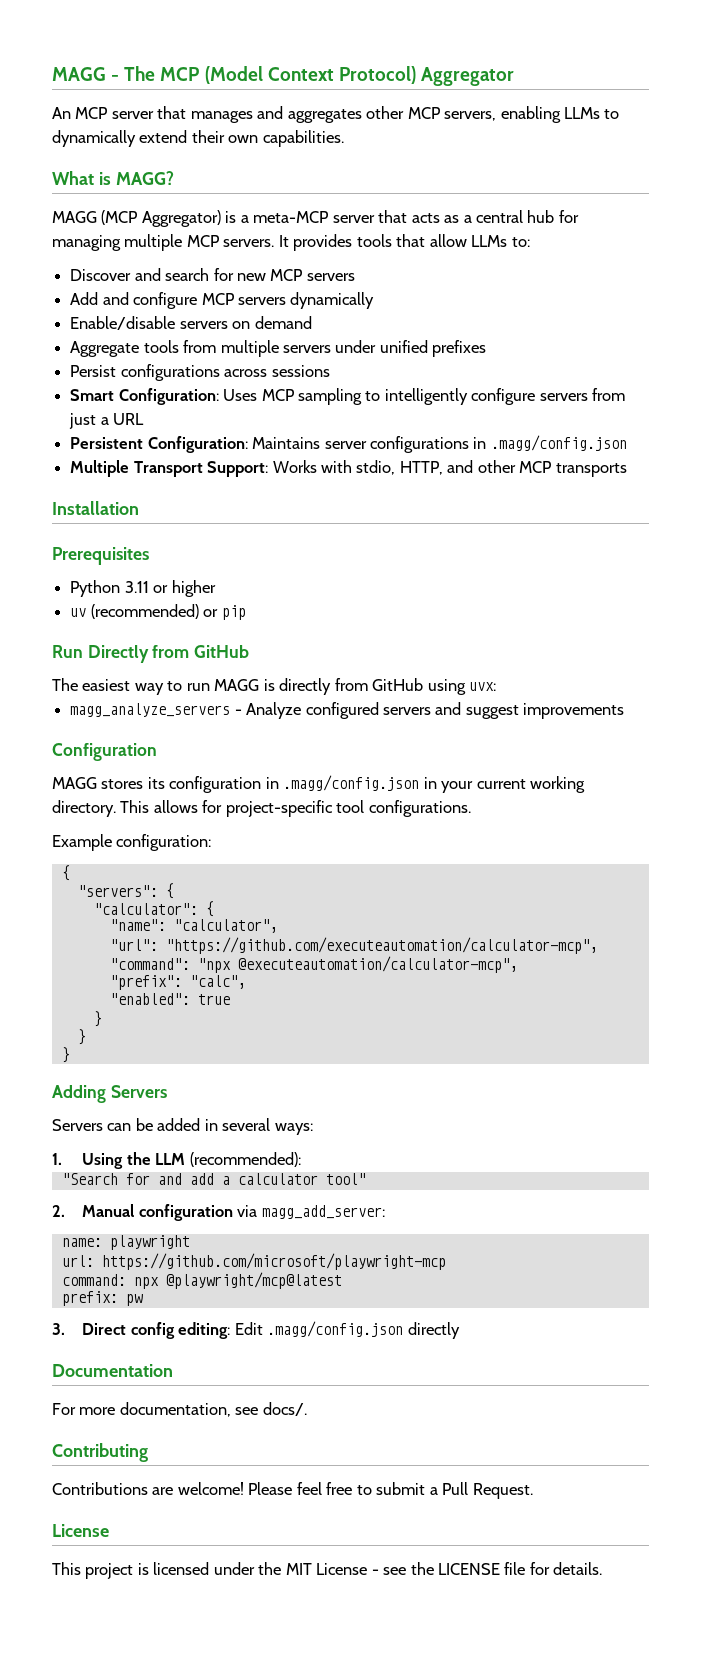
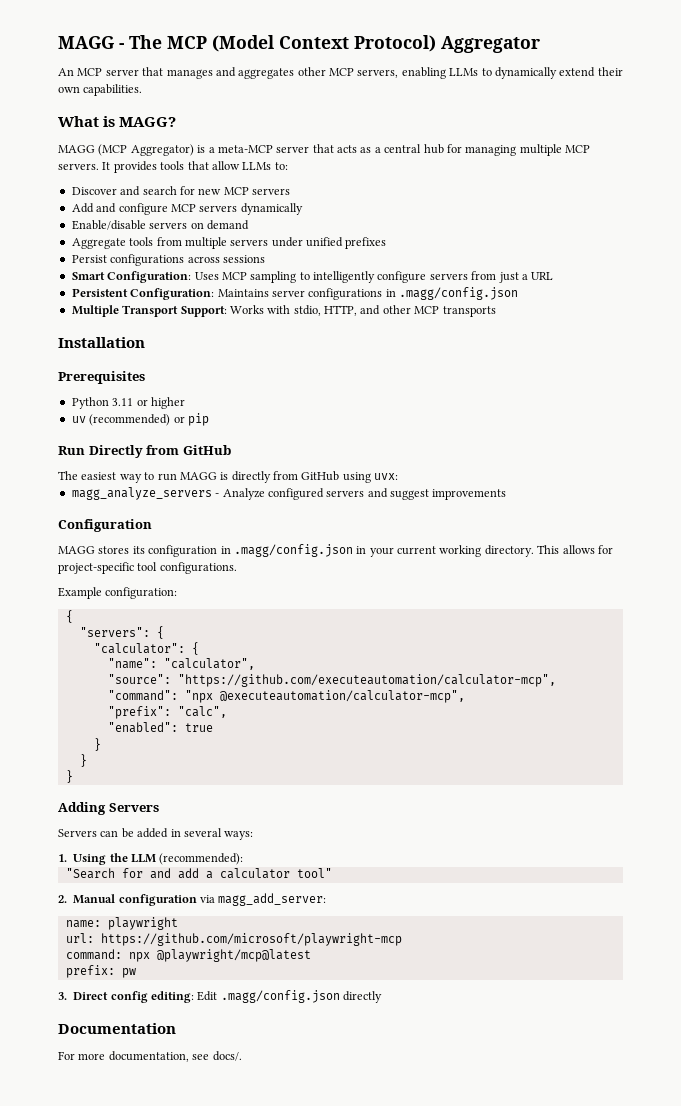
[109,939,158,951] "url": -> [107,674,171,684] "source":
[52,1443,148,1462] [52,1482,533,1499] [52,1524,109,1537] [52,1562,603,1579] // Contributing // Contributions are welcome! Please feel free to submit a Pull Request. // License // This project is licensed under the MIT License - see the LICENSE file for details. -> (242, 1056) none

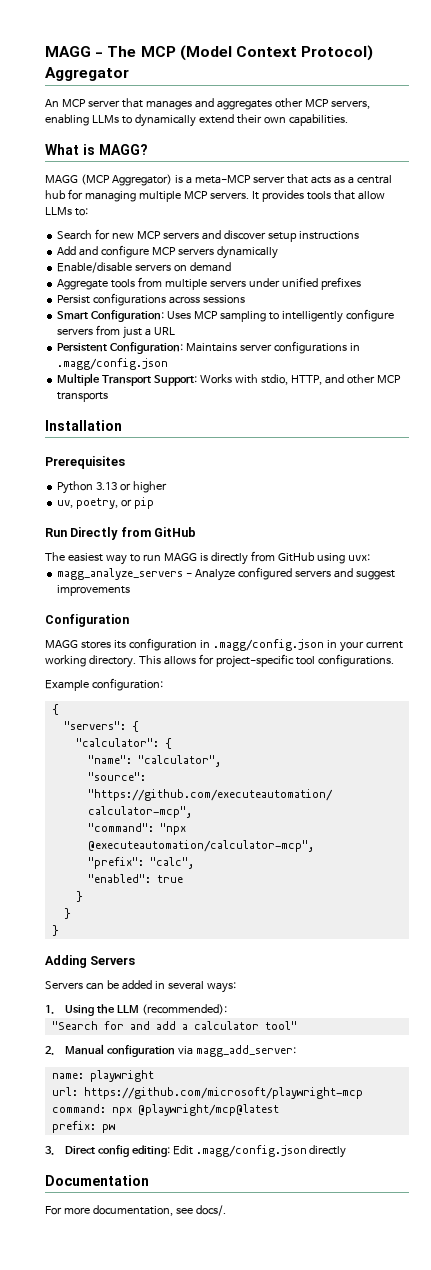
[71,186,177,196] Discover and search -> [57,230,93,240] Search
(290, 191) none -> [201,230,359,242] and discover setup instructions
[112,398,134,406] 3.11 -> [96,482,118,490] 3.13
[71,414,171,426] uv (recommended) -> [57,498,119,509] uv, poetry,

